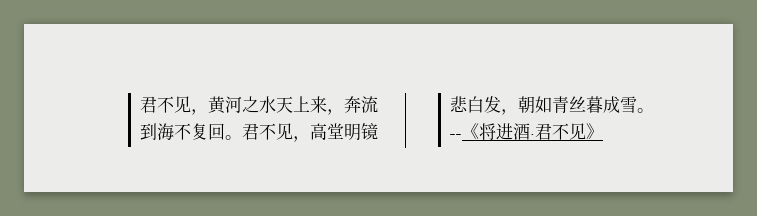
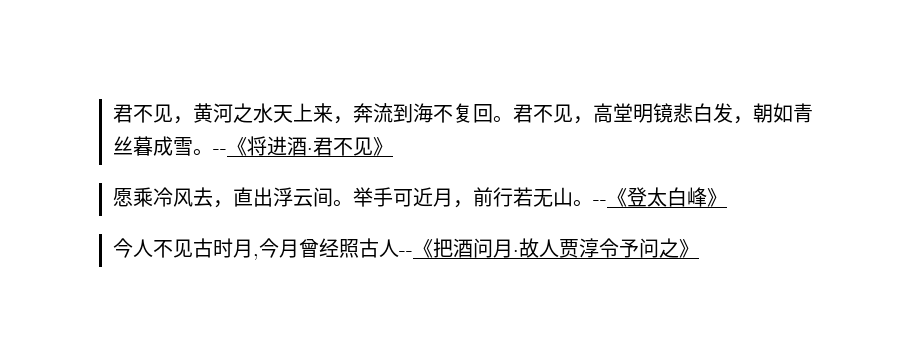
(655, 110) // -> (214, 152) none
(604, 131) none -> [113,187,728,208] [113,238,700,260] // 愿乘冷风去，直出浮云间。举手可近月，前行若无山。--《登太白峰》 // 今人不见古时月,今月曾经照古人--《把酒问月·故人贾淳令予问之》

